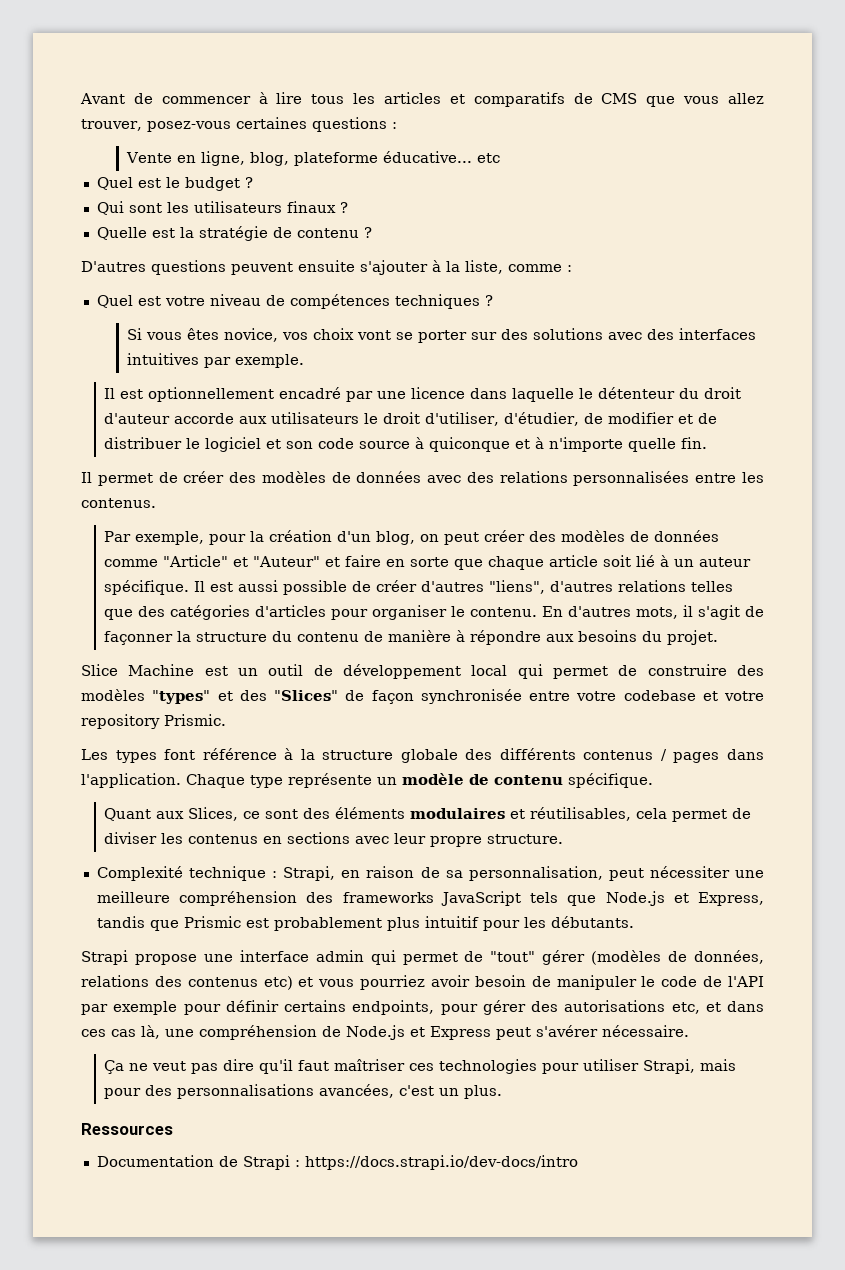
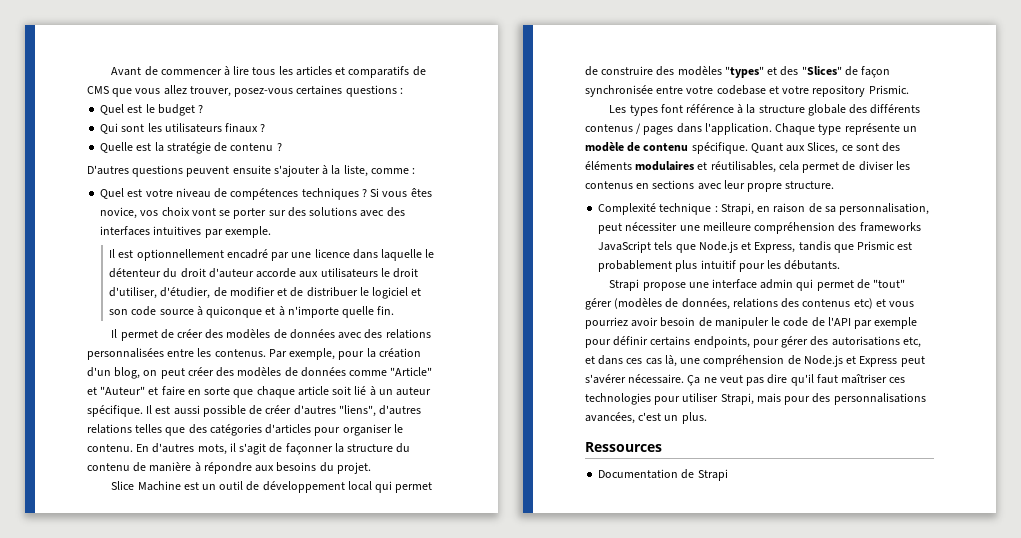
[125,151,500,166] // Vente en ligne, blog, plateforme éducative... etc -> (403, 91) none
(493, 300) // -> (367, 193) none
(156, 503) // -> (266, 353) none
(653, 780) // -> (748, 148) none
(689, 1031) // -> (685, 379) none
[294,1155,578,1170] : https://docs.strapi.io/dev-docs/intro -> (728, 475) none

